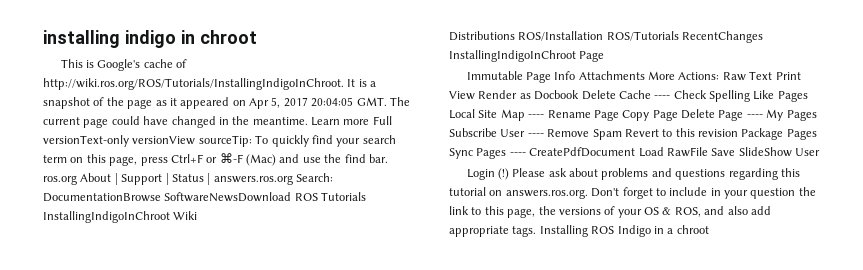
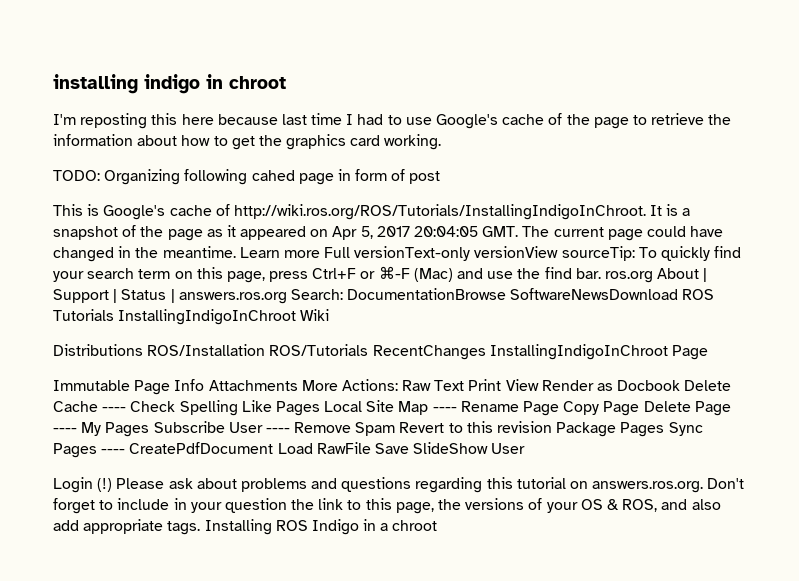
(257, 37) none -> [53,113,732,129] [53,134,442,150] [53,169,441,185] // I'm reposting this here because last time I had to use Google's cache of the page to retrieve the information about how to get the graphics card working. // TODO: Organizing following cahed page in form of post

